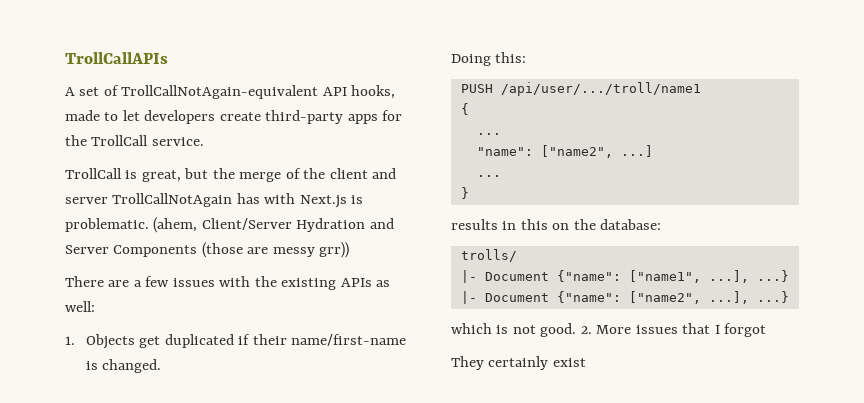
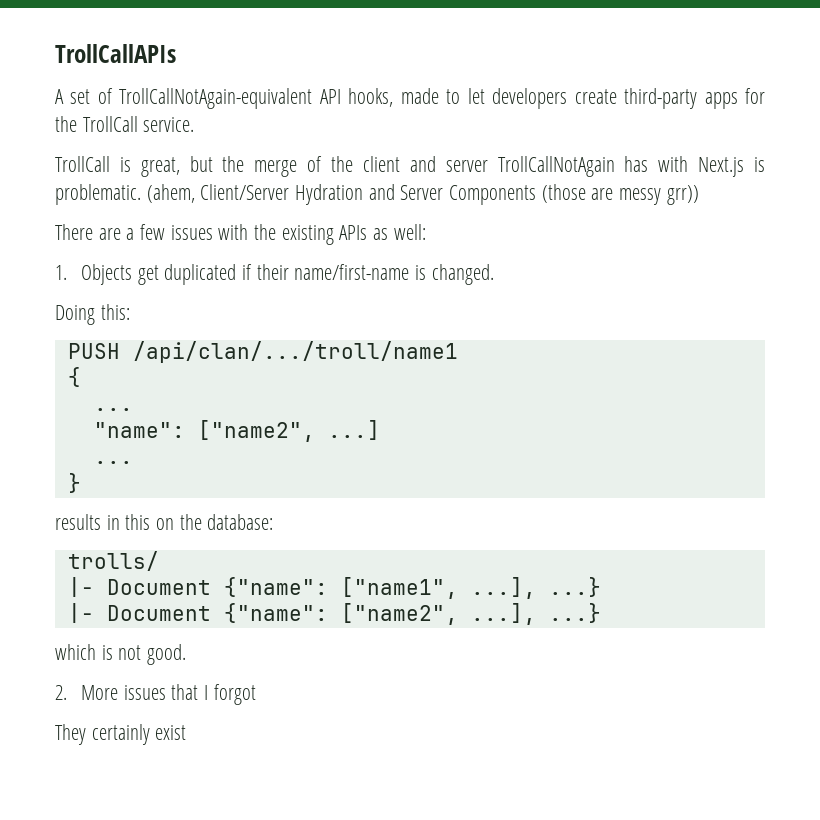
[500,82,701,96] /api/user/.../troll/name1 -> [132,341,458,363] /api/clan/.../troll/name1
(577, 330) none -> (187, 654) //

